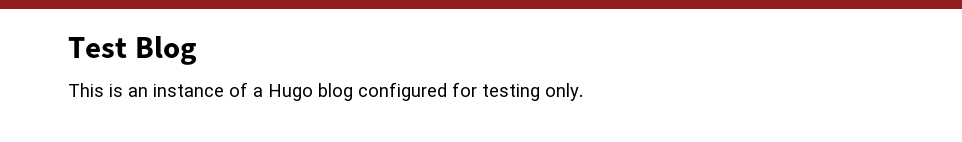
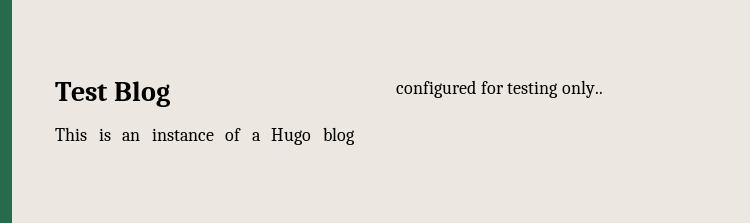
[545,83,583,101] only. -> [562,80,604,98] only..

